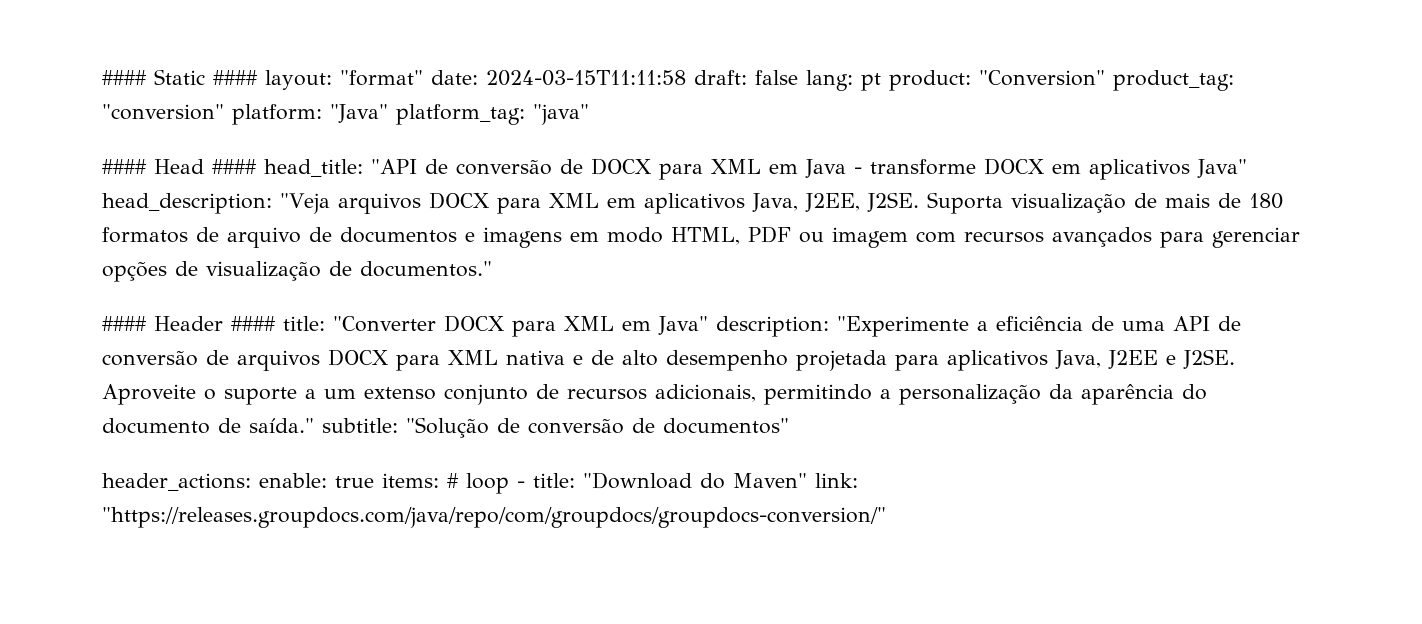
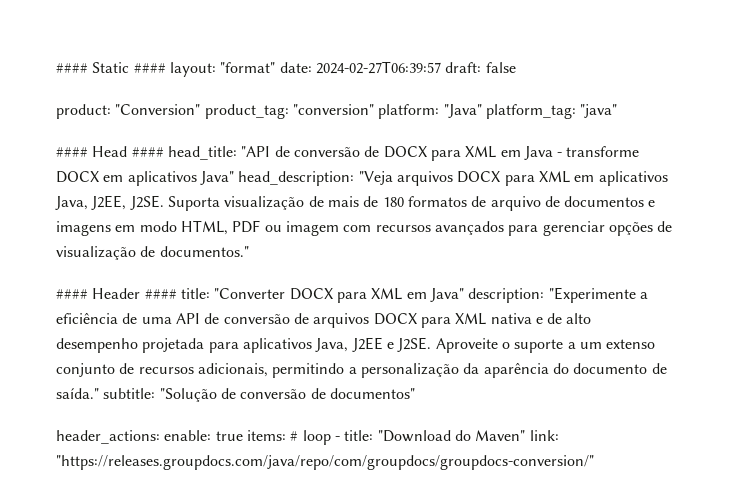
[486,70,686,86] 2024-03-15T11:11:58 -> [315,61,441,74] 2024-02-27T06:39:57
[806,70,881,91] lang: pt -> (516, 67) //

